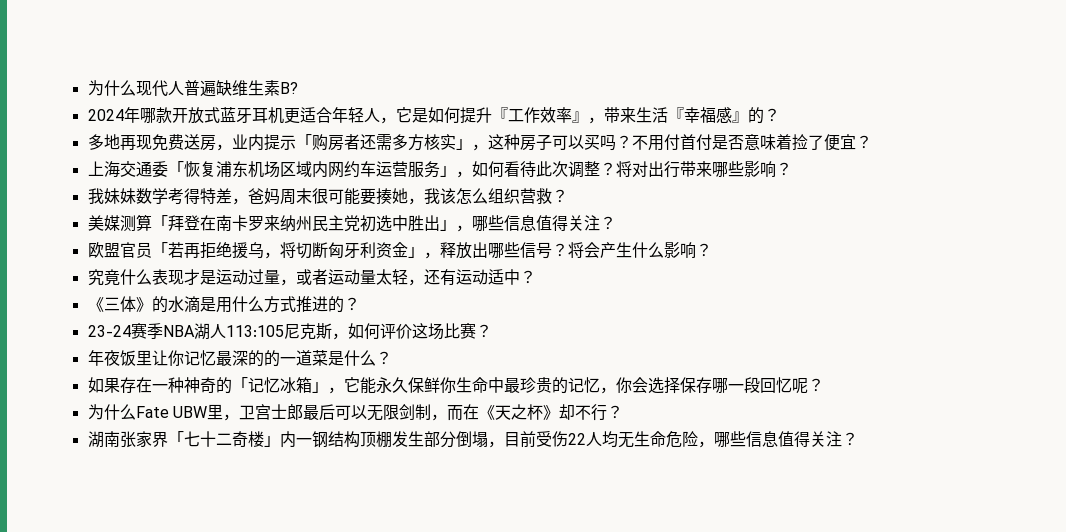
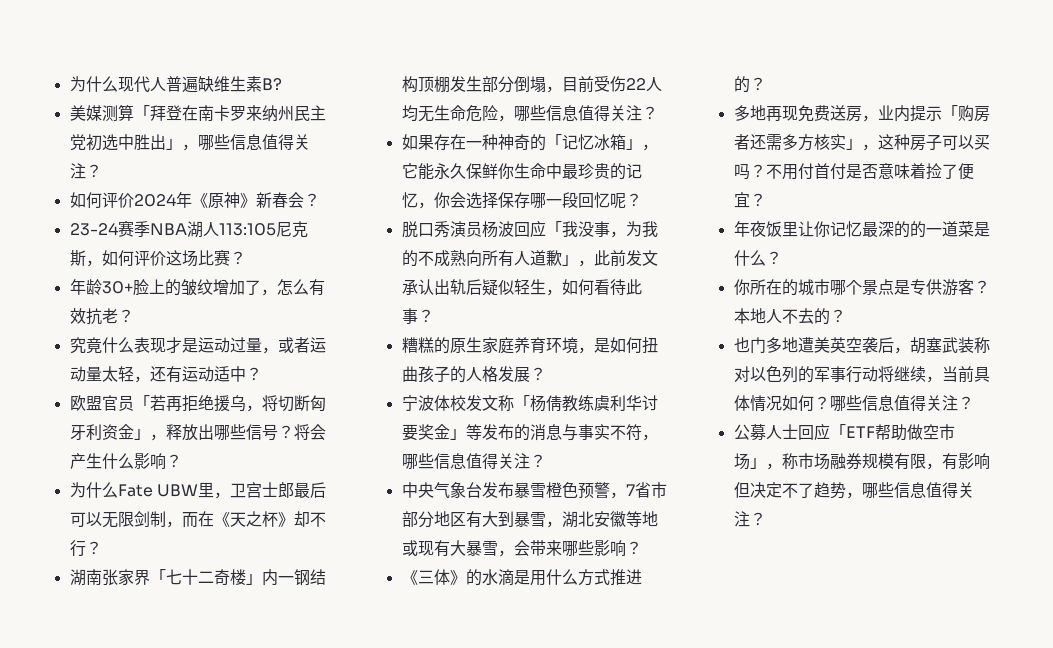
[87,107,780,124] [87,134,872,151] [87,161,792,178] [87,188,568,205] // 2024年哪款开放式蓝牙耳机更适合年轻人，它是如何提升『工作效率』，带来生活『幸福感』的？ // 多地再现免费送房，业内提示「购房者还需多方核实」，这种房子可以买吗？不用付首付是否意味着捡了便宜？ // 上海交通委「恢复浦东机场区域内网约车运营服务」，如何看待此次调整？将对出行带来哪些影响？ // 我妹妹数学考得特差，爸妈周末很可能要揍她，我该怎么组织营救？ -> (282, 84) none
(616, 223) none -> [69,192,320,208] [69,220,308,238] [69,249,246,267] [69,279,325,296] [69,308,134,325] [69,337,326,354] [69,366,262,383] // 如何评价2024年《原神》新春会？ // 23-24赛季NBA湖人113:105尼克斯，如何评价这场比赛？ // 年龄30+脸上的皱纹增加了，怎么有效抗老？ // 究竟什么表现才是运动过量，或者运动量太轻，还有运动适中？
[87,269,536,286] [87,296,360,313] [87,322,492,340] [87,350,392,367] [87,377,824,394] // 究竟什么表现才是运动过量，或者运动量太轻，还有运动适中？ // 《三体》的水滴是用什么方式推进的？ // 23-24赛季NBA湖人113:105尼克斯，如何评价这场比赛？ // 年夜饭里让你记忆最深的的一道菜是什么？ // 如果存在一种神奇的「记忆冰箱」，它能永久保鲜你生命中最珍贵的记忆，你会选择保存哪一段回忆呢？ -> (182, 461) none
(858, 439) none -> [401,134,658,151] [401,163,642,180] [401,192,642,209] [401,220,658,238] [401,250,658,267] [401,279,642,296] [401,308,434,324] [401,337,658,354] [401,366,546,383] [401,395,658,412] [401,424,658,441] [401,453,546,470] [401,482,667,499] [401,511,658,528] [401,540,642,557] [401,569,642,586] [733,76,766,93] [733,105,990,122] [733,134,990,151] [733,163,974,180] [733,192,766,208] [733,221,990,238] [733,250,782,266] [733,279,990,296] [733,308,846,325] [733,337,990,354] [733,366,990,383] [733,395,974,412] [733,423,955,441] [733,453,990,470] [733,482,974,499] [733,511,766,527] // 如果存在一种神奇的「记忆冰箱」，它能永久保鲜你生命中最珍贵的记忆，你会选择保存哪一段回忆呢？ // 脱口秀演员杨波回应「我没事，为我的不成熟向所有人道歉」，此前发文承认出轨后疑似轻生，如何看待此事？ // 糟糕的原生家庭养育环境，是如何扭曲孩子的人格发展？ // 宁波体校发文称「杨倩教练虞利华讨要奖金」等发布的消息与事实不符，哪些信息值得关注？ // 中央气象台发布暴雪橙色预警，7省市部分地区有大到暴雪，湖北安徽等地或现有大暴雪，会带来哪些影响？ // 《三体》的水滴是用什么方式推进的？ // 多地再现免费送房，业内提示「购房者还需多方核实」，这种房子可以买吗？不用付首付是否意味着捡了便宜？ // 年夜饭里让你记忆最深的的一道菜是什么？ // 你所在的城市哪个景点是专供游客？本地人不去的？ // 也门多地遭美英空袭后，胡塞武装称对以色列的军事行动将继续，当前具体情况如何？哪些信息值得关注？ // 公募人士回应「ETF帮助做空市场」，称市场融券规模有限，有影响但决定不了趋势，哪些信息值得关注？

